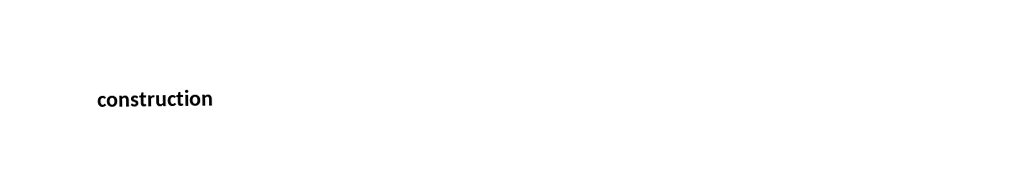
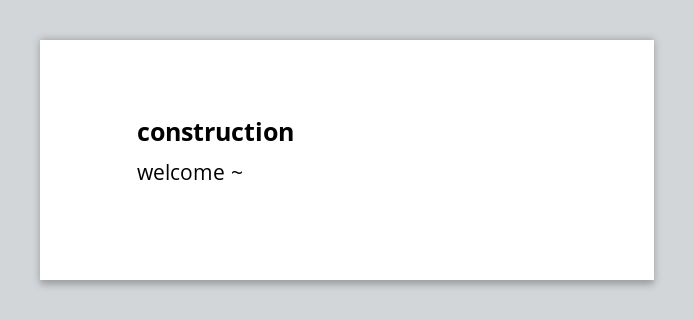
(214, 98) none -> [137,164,243,180] // welcome ~

